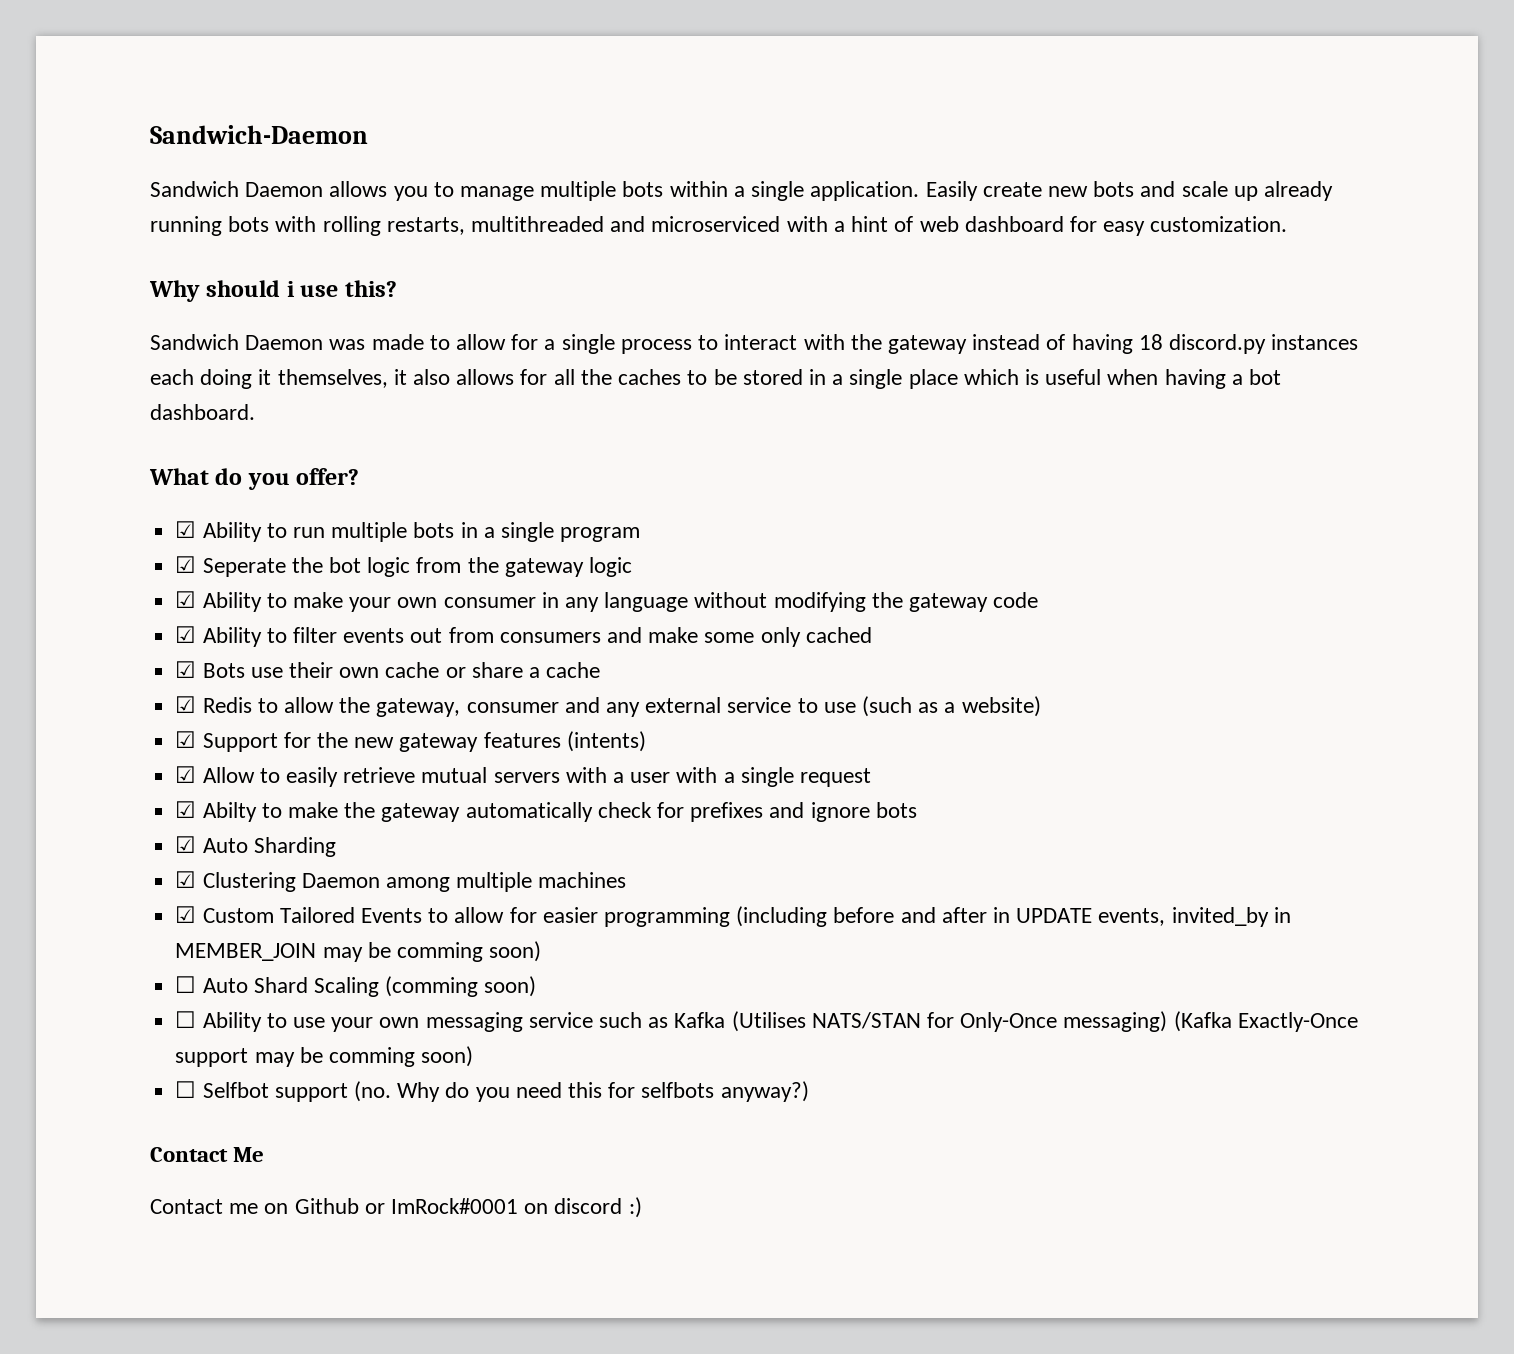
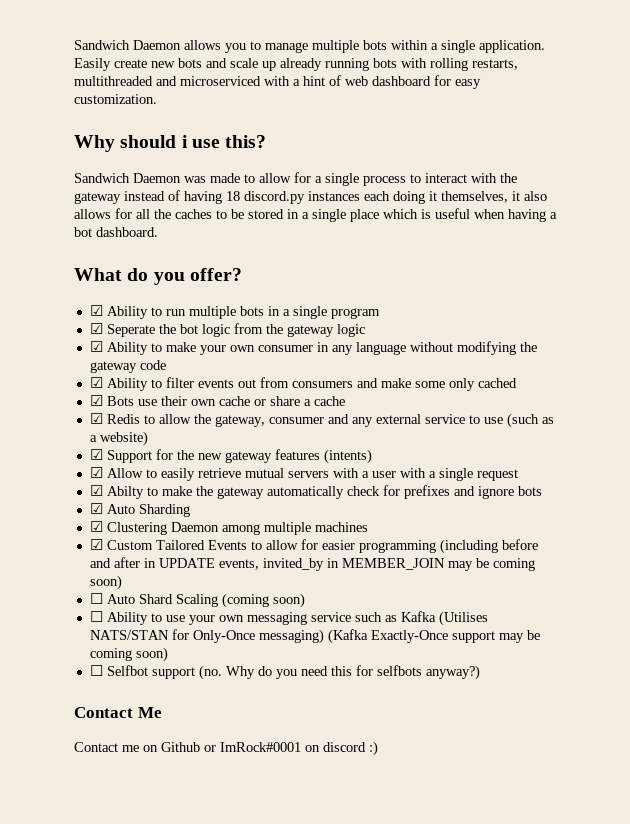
[150,125,368,144] Sandwich-Daemon // -> (74, 45) none
[396,942,483,962] comming -> [492,558,535,571] coming
[385,976,479,997] (comming -> [221,593,269,608] (coming
[328,1047,415,1067] comming -> [89,648,132,661] coming

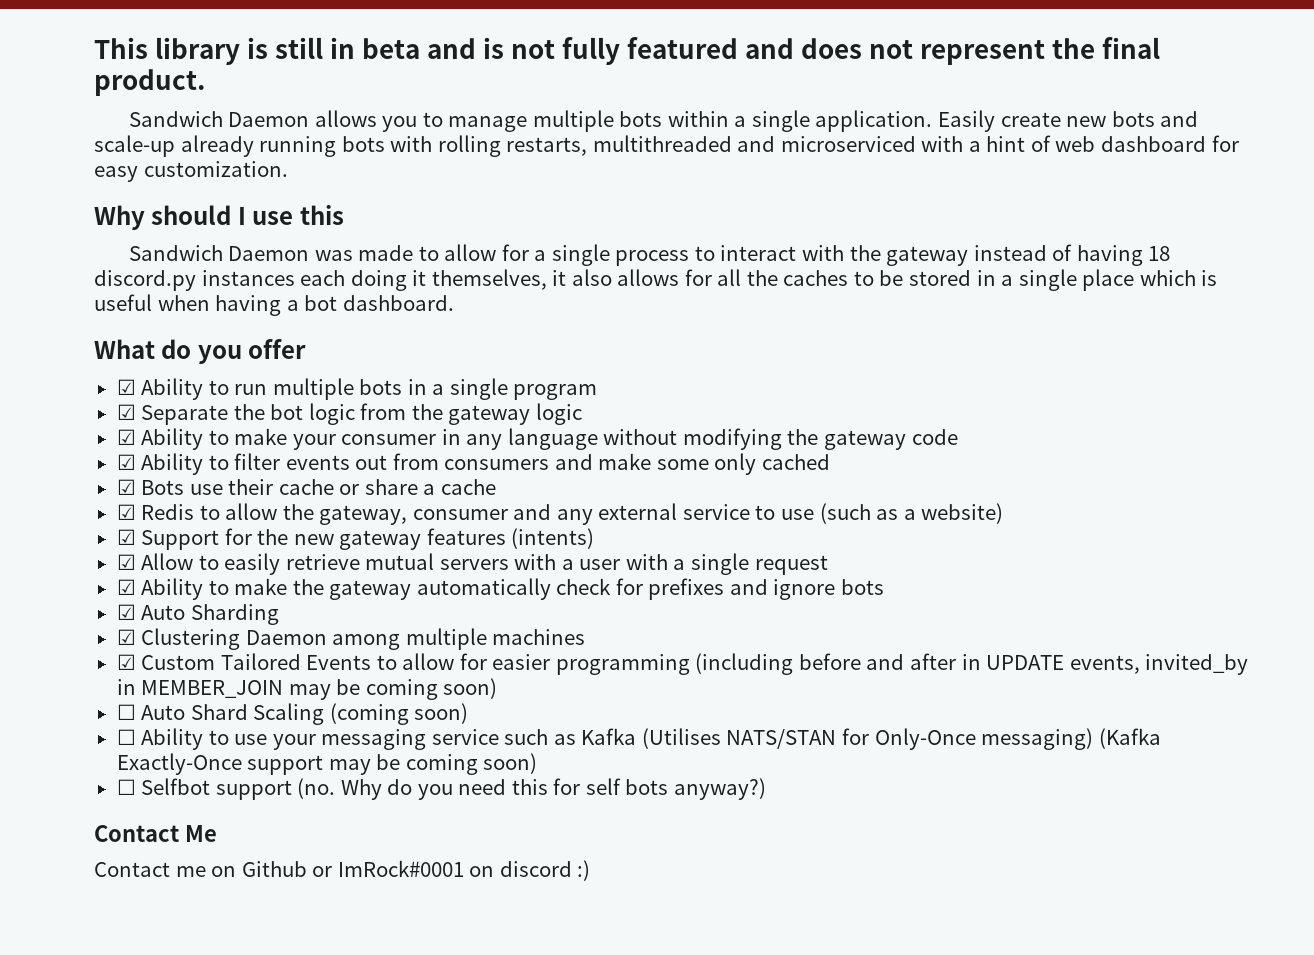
(74, 45) none -> [94,37,1161,65] [94,69,205,96] This library is still in beta and is not fully featured and does not represent the final product. //
[230,58,276,71] scale up -> [94,135,175,157] scale-up
[181,135,267,148] i use this? -> [237,205,344,225] I use this
[189,268,242,281] offer? -> [248,339,307,359] offer
[106,324,155,337] Seperate -> [141,405,229,425] Separate
[229,345,255,352] own -> (336, 442) none
[190,399,216,406] own -> (274, 487) none
[106,486,144,499] Abilty -> [141,578,204,600] Ability
[218,615,244,622] own -> (316, 742) none
[376,665,422,676] selfbots -> [585,778,669,795] self bots

